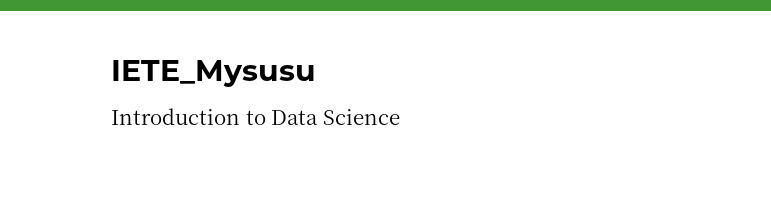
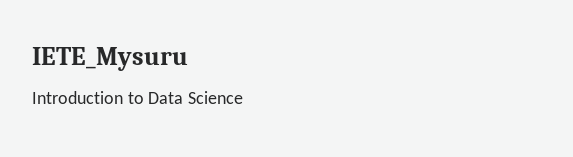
[111,60,316,87] IETE_Mysusu -> [32,47,188,71] IETE_Mysuru

